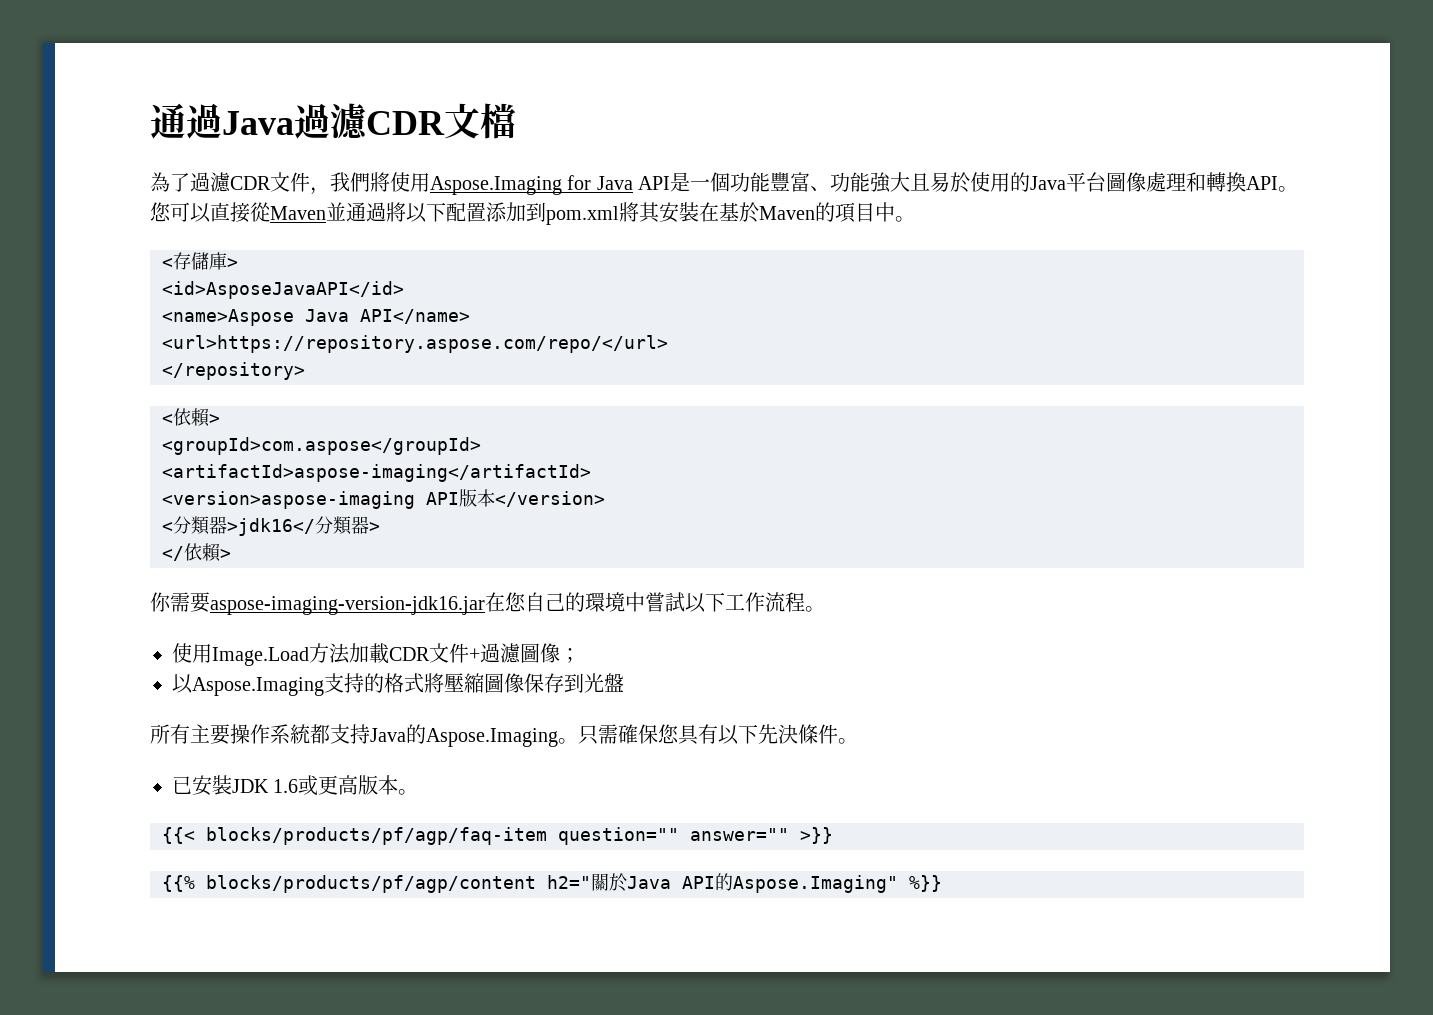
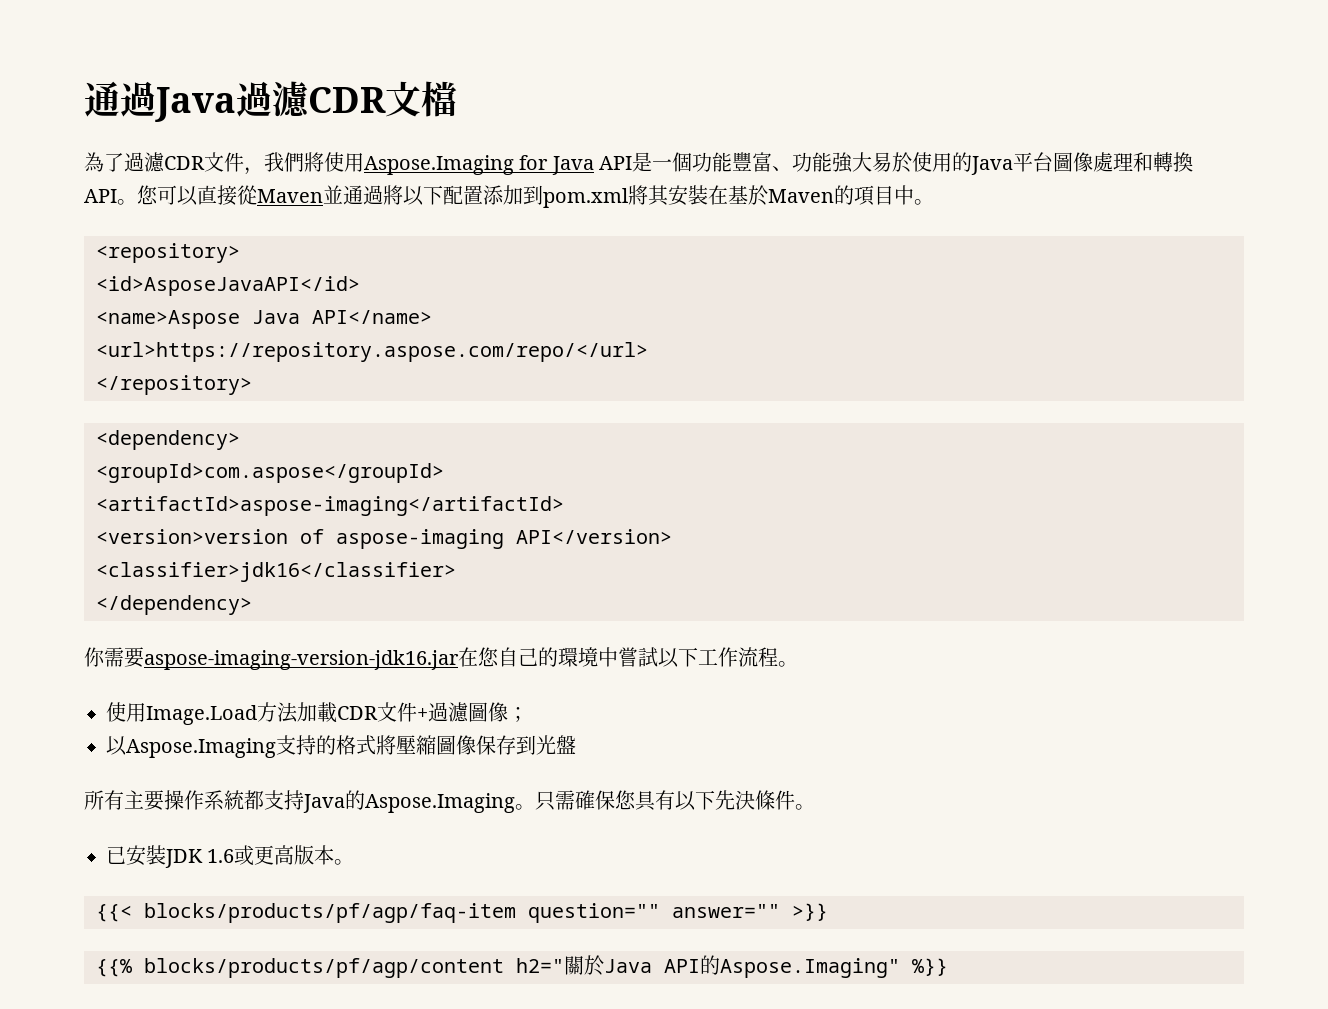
[910,173,931,191] 且 -> (873, 162) none
[162,252,238,270] <存儲庫> -> [96,243,240,263] <repository>
[162,408,220,427] <依賴> -> [96,430,240,450] <dependency>
[162,489,605,509] [162,516,380,536] [162,543,231,562] <version>aspose-imaging API版本</version> // <分類器>jdk16</分類器> // </依賴> -> [96,529,672,549] [96,562,456,582] [96,595,252,615] <version>version of aspose-imaging API</version> // <classifier>jdk16</classifier> // </dependency>

